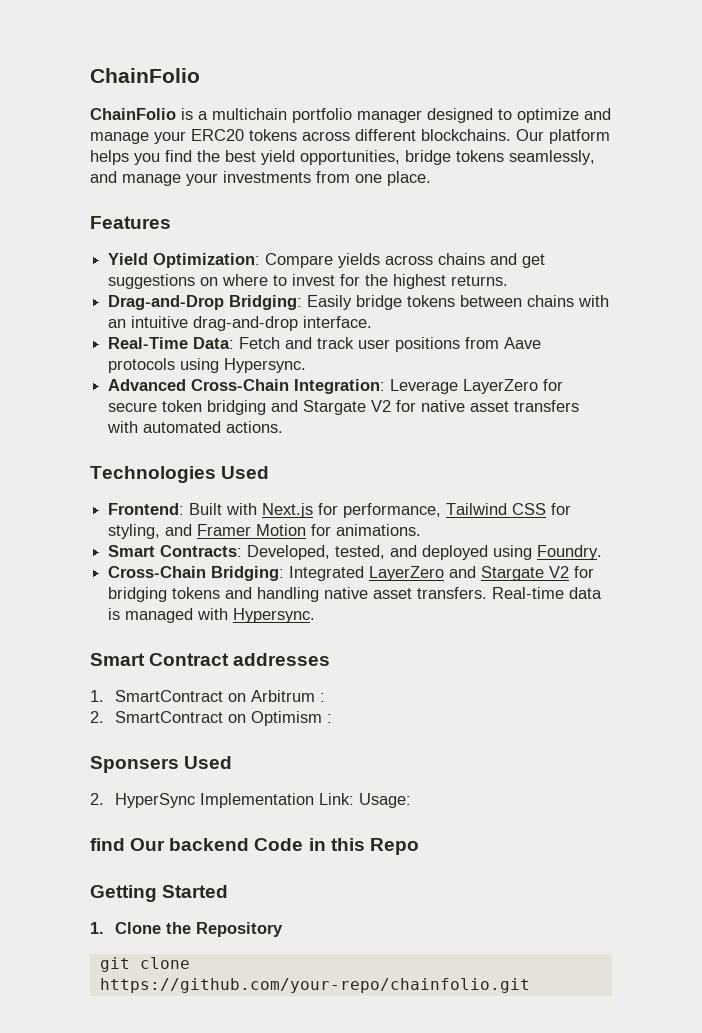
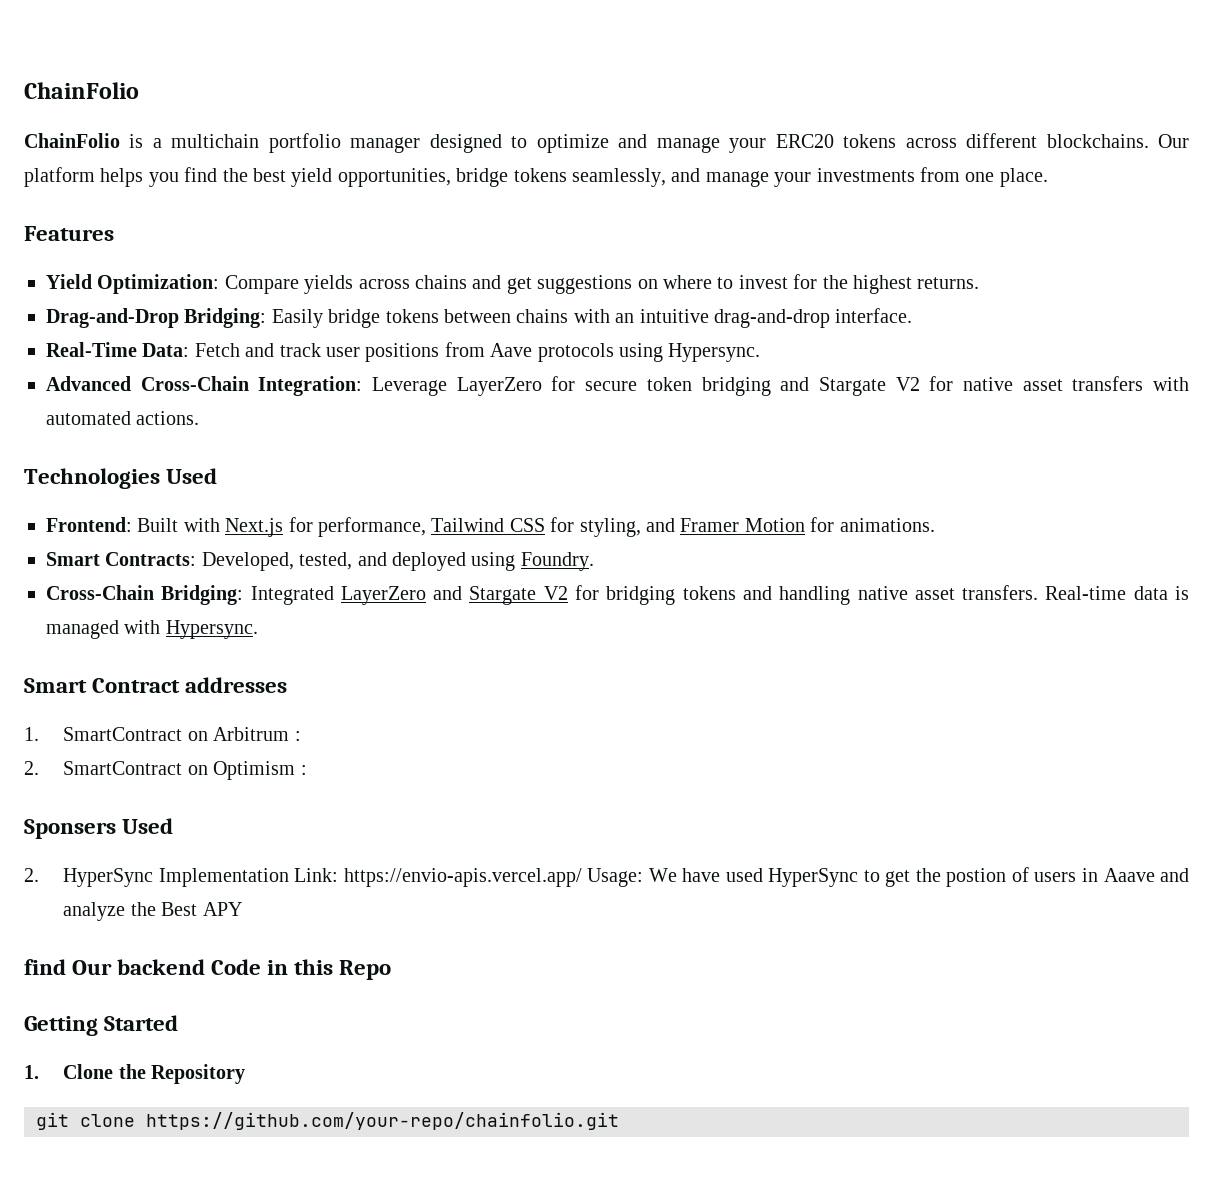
(354, 799) none -> [343,868,582,887] https://envio-apis.vercel.app/
(411, 800) none -> [648,867,1189,887] [63,902,242,921] We have used HyperSync to get the postion of users in Aaave and analyze the Best APY

